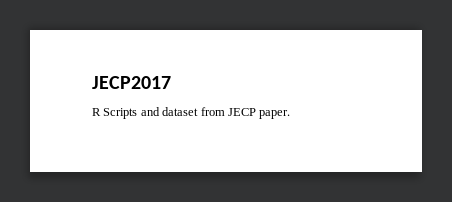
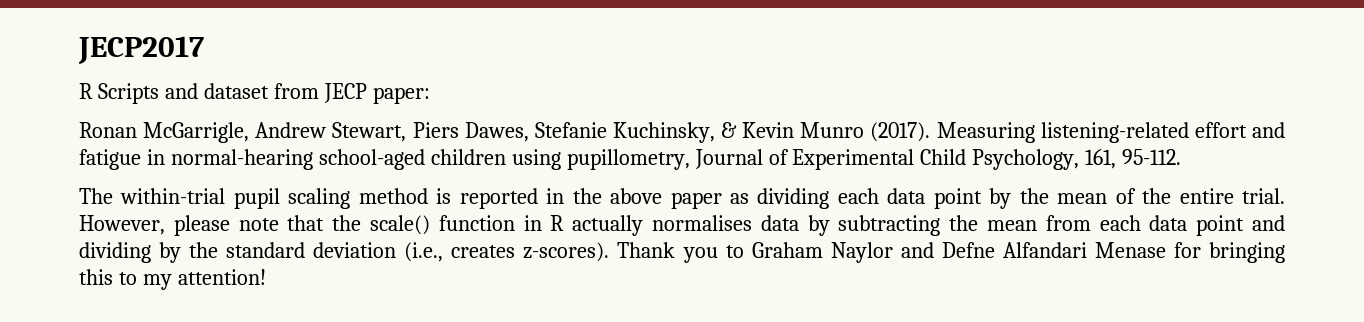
[259,110,291,119] paper. -> [372,87,430,104] [79,122,1285,143] [79,149,1182,170] [79,188,1286,209] [79,215,1285,236] [79,242,1285,263] [79,269,266,290] paper: // Ronan McGarrigle, Andrew Stewart, Piers Dawes, Stefanie Kuchinsky, & Kevin Munro (2017). Measuring listening-related effort and fatigue in normal-hearing school-aged children using pupillometry, Journal of Experimental Child Psychology, 161, 95-112. // The within-trial pupil scaling method is reported in the above paper as dividing each data point by the mean of the entire trial. However, please note that the scale() function in R actually normalises data by subtracting the mean from each data point and dividing by the standard deviation (i.e., creates z-scores). Thank you to Graham Naylor and Defne Alfandari Menase for bringing this to my attention!

